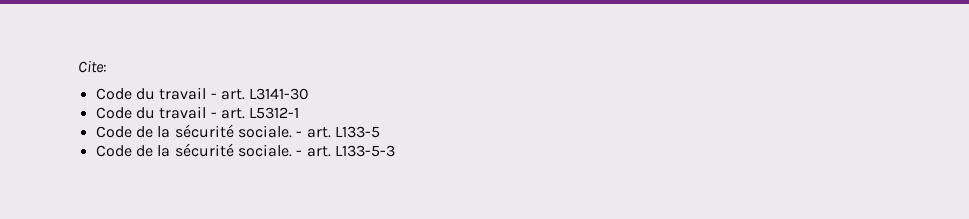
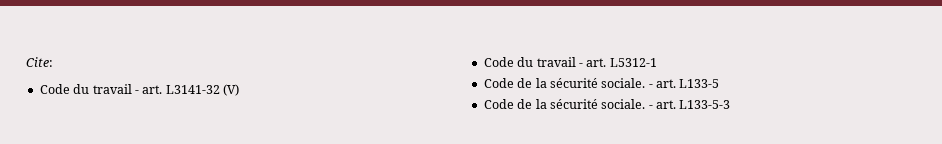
[249,88,310,100] L3141-30 -> [165,84,239,96] L3141-32 (V)

